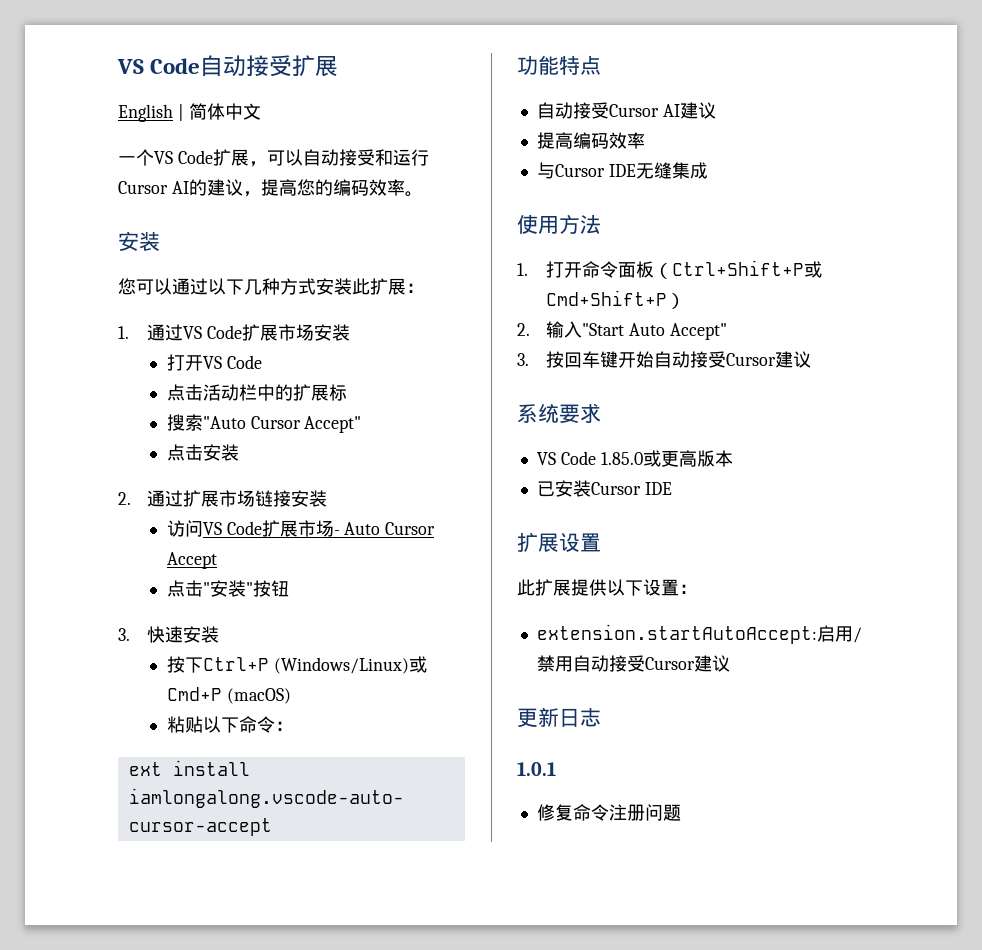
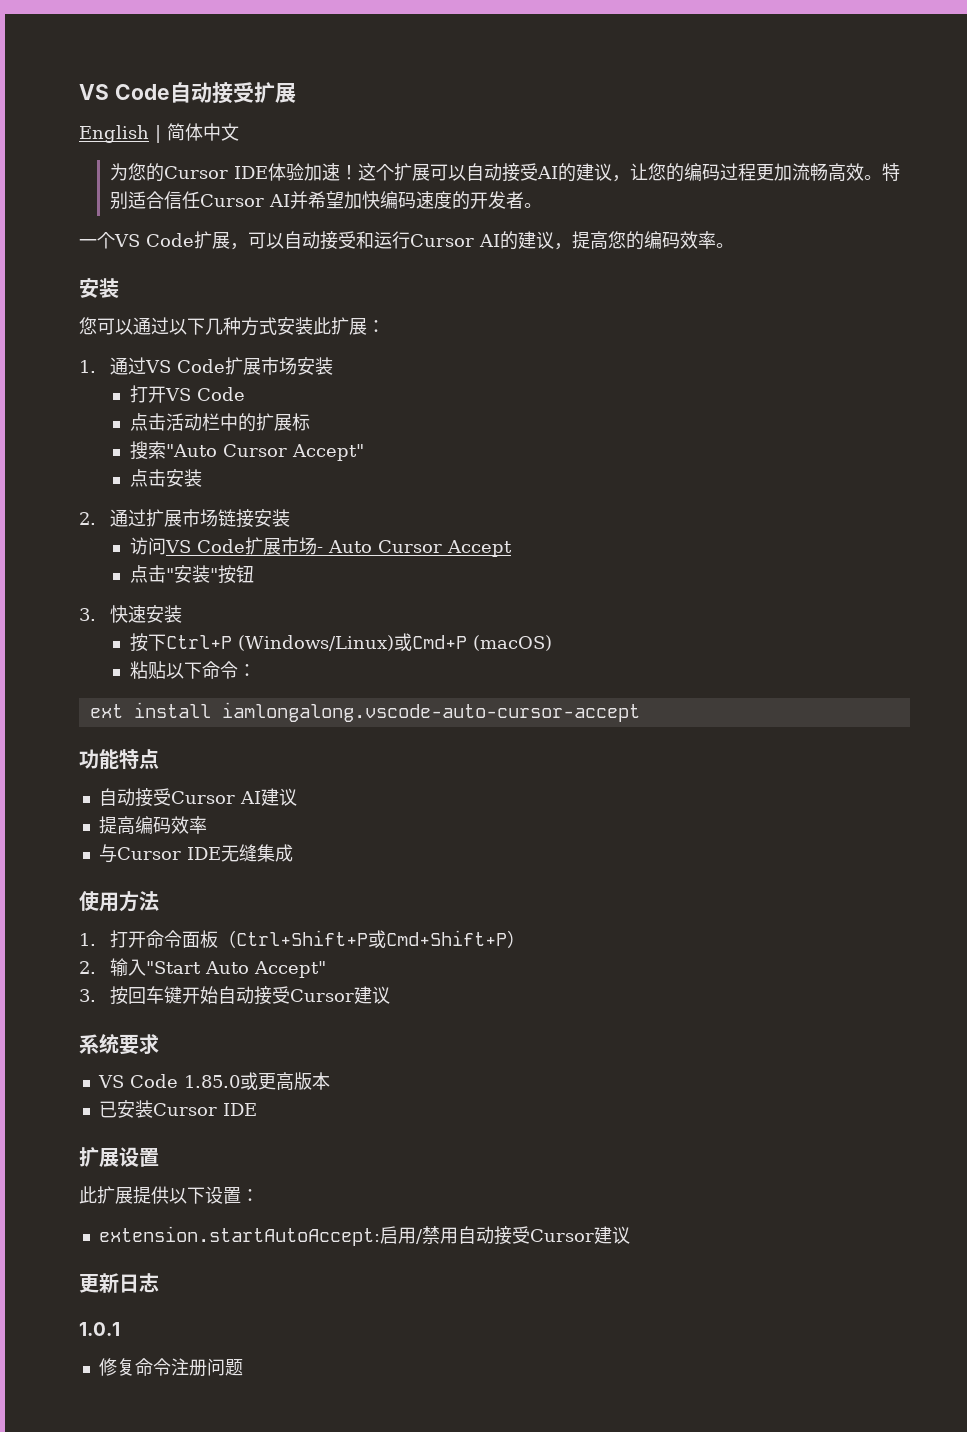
(261, 111) none -> [109,163,900,182] [109,191,542,210] // 为您的Cursor IDE体验加速！这个扩展可以自动接受AI的建议，让您的编码过程更加流畅高效。特别适合信任Cursor AI并希望加快编码速度的开发者。

